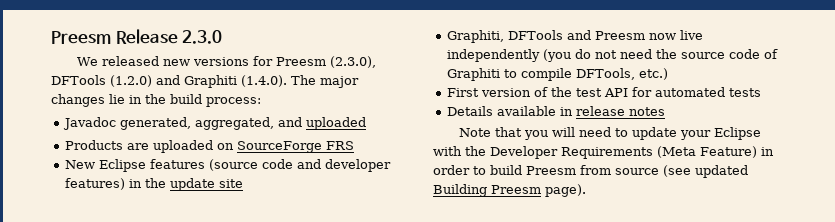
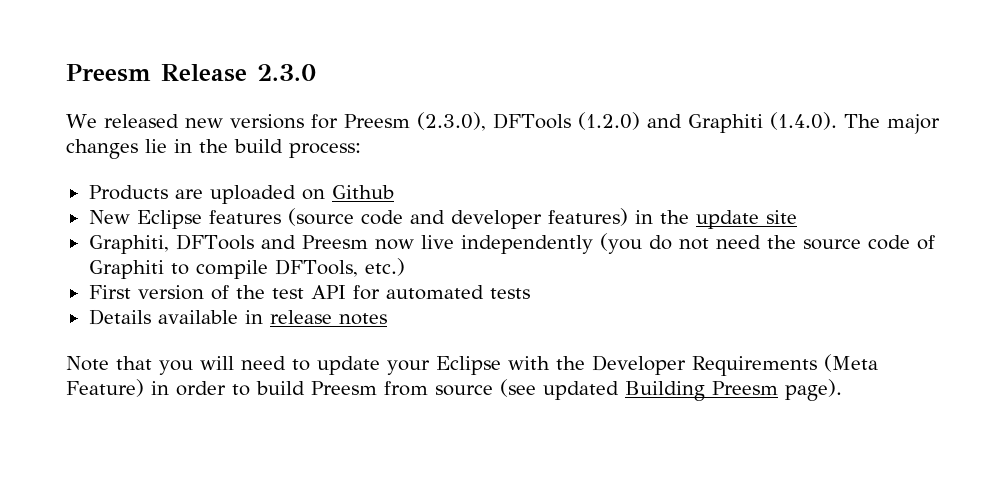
[62,117,366,130] // Javadoc generated, aggregated, and uploaded -> (361, 150) none
[236,141,354,153] SourceForge FRS -> [331,185,394,199] Github

